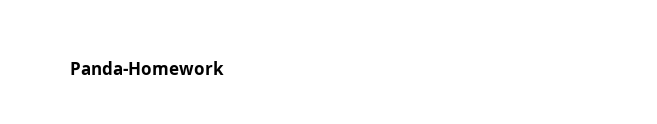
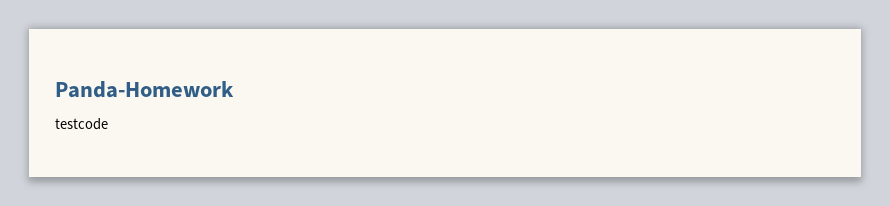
(224, 68) none -> [55,118,108,130] // testcode

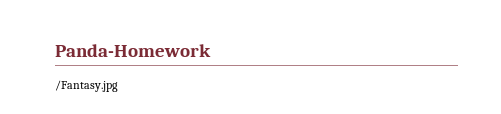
[55,118,108,130] testcode -> [55,80,118,92] /Fantasy.jpg

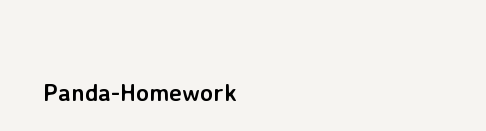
[55,80,118,92] // /Fantasy.jpg -> (237, 92) none

